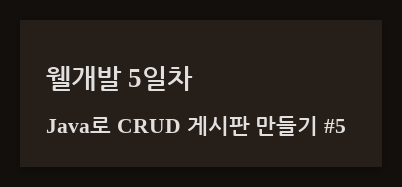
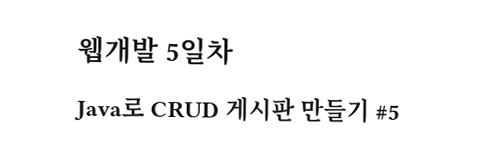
[46,66,122,91] 웰개발 -> [77,35,159,65] 웹개발

